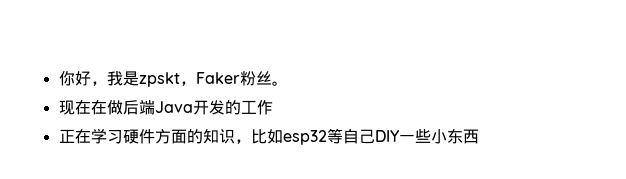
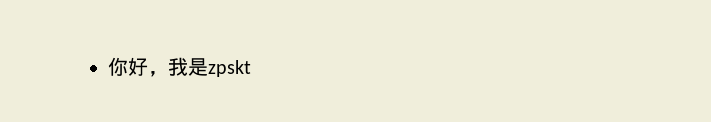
[179,71,288,86] [58,100,273,115] [58,128,479,145] ，Faker粉丝。 // 现在在做后端Java开发的工作 // 正在学习硬件方面的知识，比如esp32等自己DIY一些小东西 -> (251, 68) none

